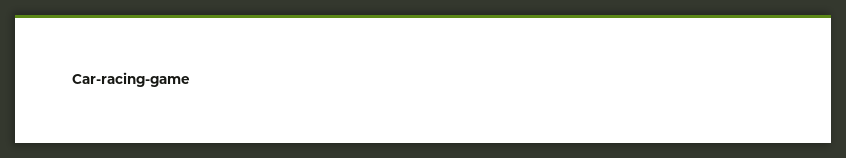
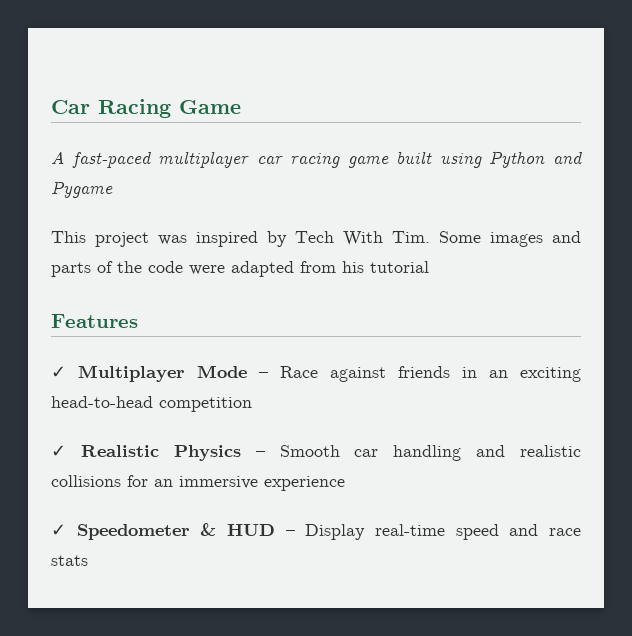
[72,72,190,87] Car-racing-game -> [51,99,241,118] [51,151,583,168] [51,181,113,198] [51,231,581,247] [51,261,429,277] [51,314,138,328] [51,365,581,382] [51,396,252,412] [51,445,581,461] [51,475,345,491] [51,523,581,540] [51,555,88,566] Car Racing Game // A fast-paced multiplayer car racing game built using Python and Pygame // This project was inspired by Tech With Tim. Some images and parts of the code were adapted from his tutorial // Features // ✓ Multiplayer Mode – Race against friends in an exciting head-to-head competition // ✓ Realistic Physics – Smooth car handling and realistic collisions for an immersive experience // ✓ Speedometer & HUD – Display real-time speed and race stats

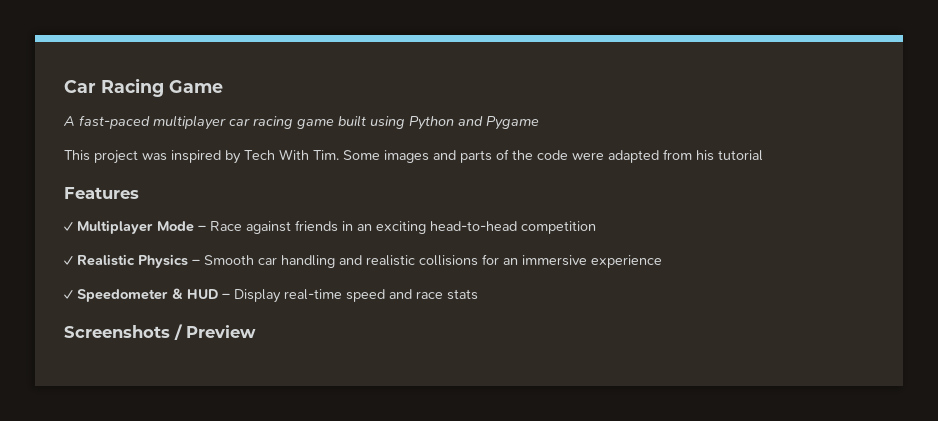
(88, 560) none -> [64,324,256,340] // Screenshots / Preview

